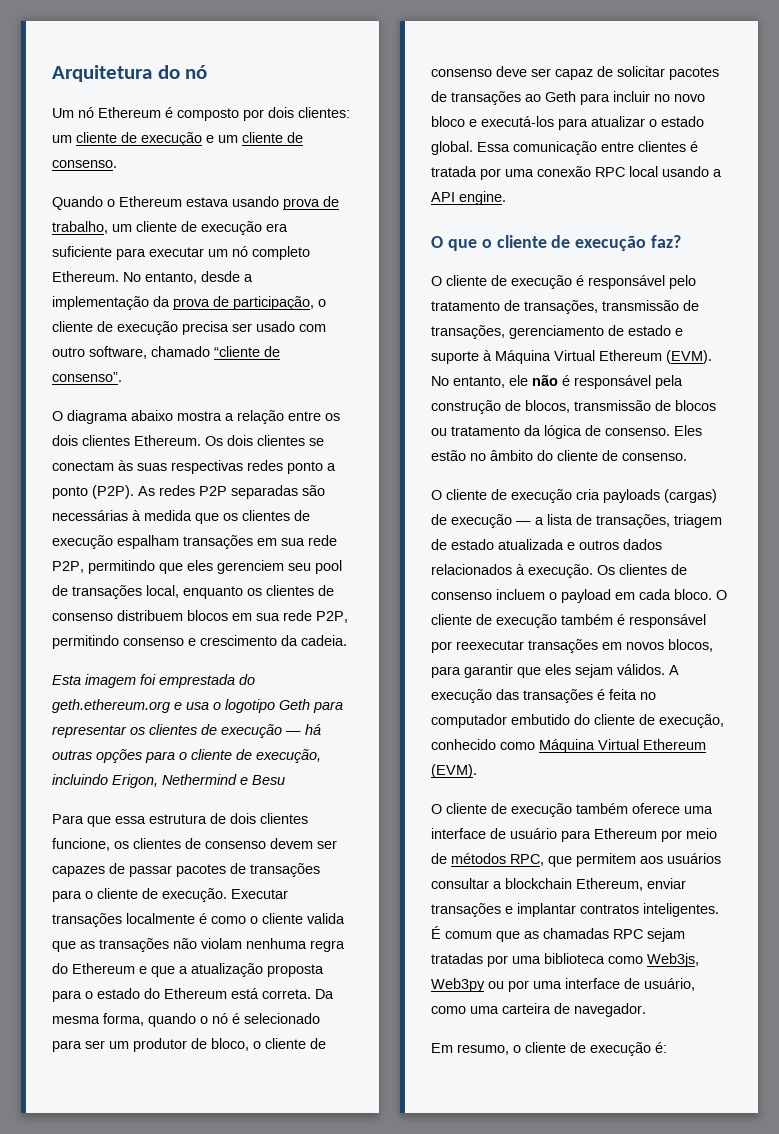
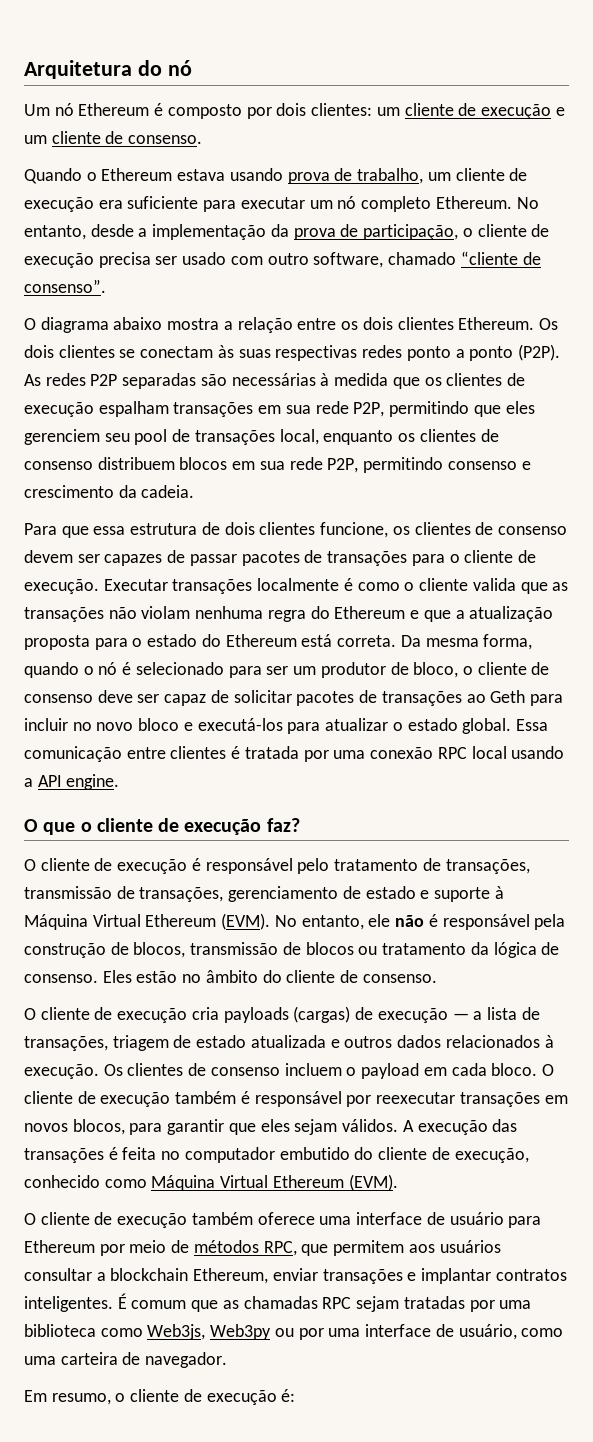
[52,674,255,688] [52,699,343,713] [52,724,321,738] [52,749,321,763] [52,774,285,788] // Esta imagem foi emprestada do geth.ethereum.org e usa o logotipo Geth para representar os clientes de execução — há outras opções para o cliente de execução, incluindo Erigon, Nethermind e Besu -> (195, 491) none

